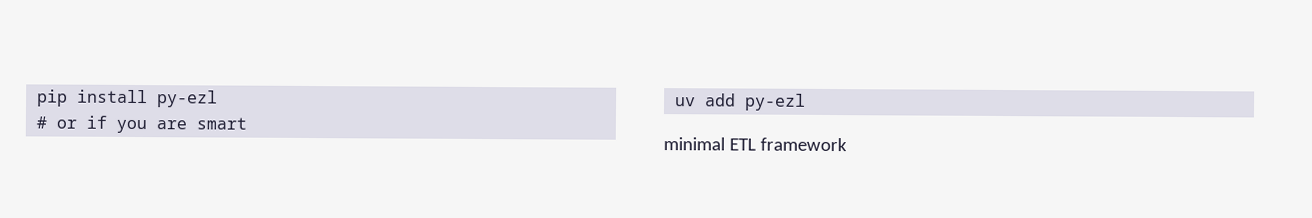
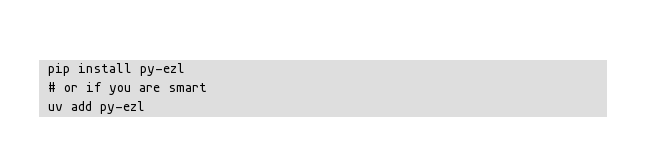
[663,137,847,152] // minimal ETL framework -> (145, 107) none

